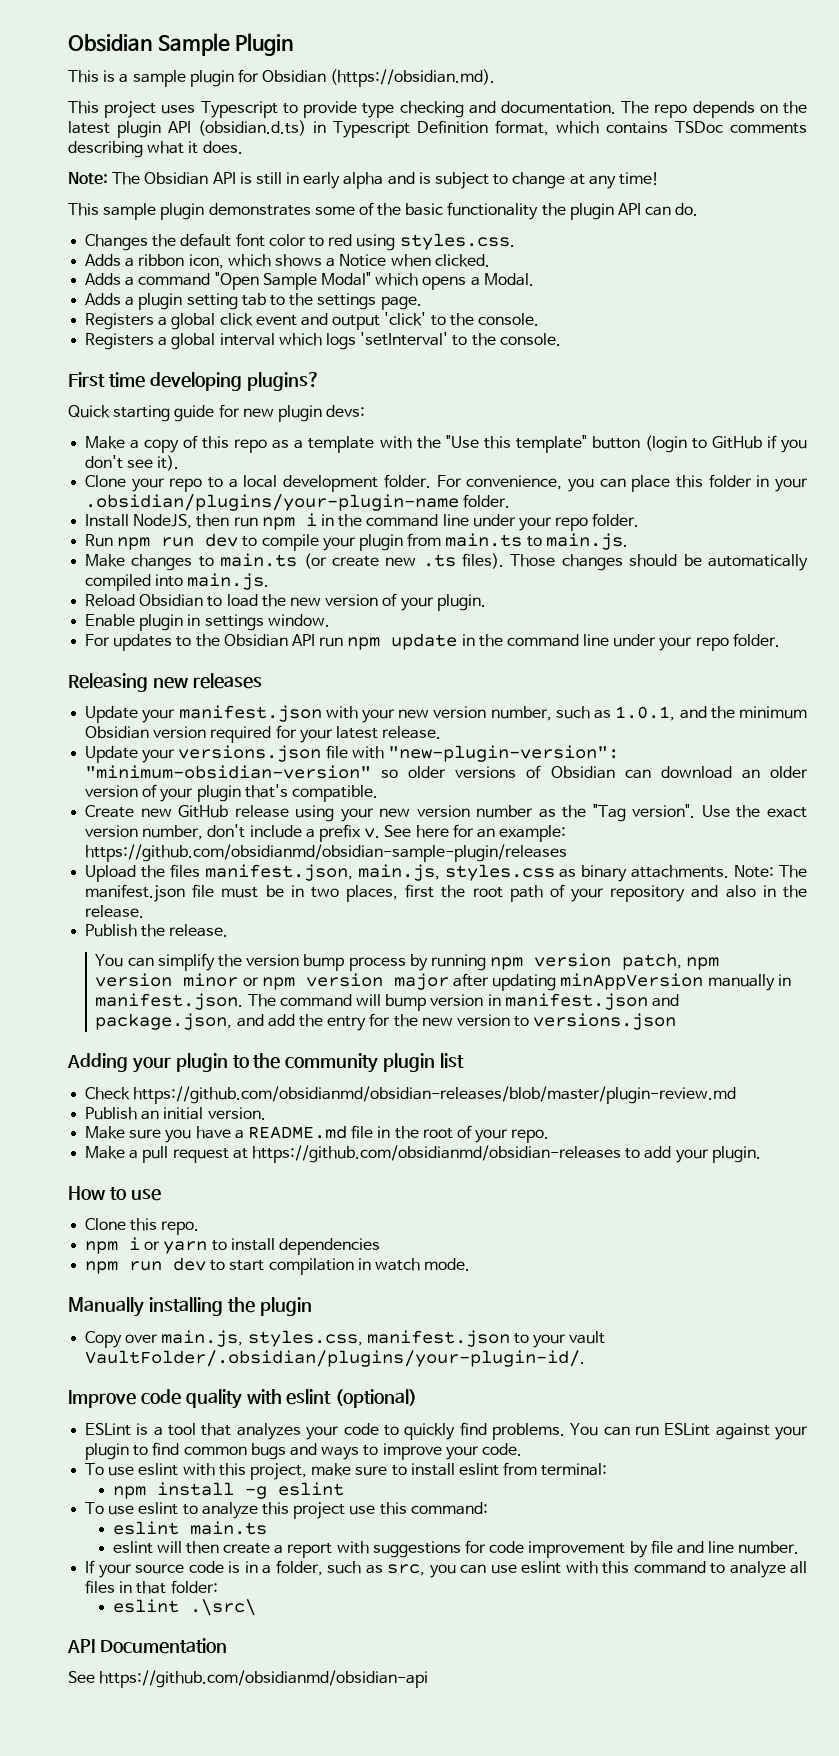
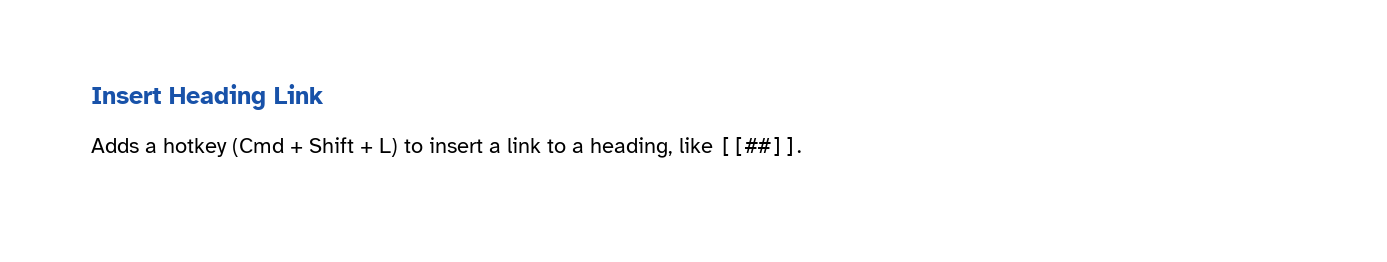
[68,33,294,56] [68,69,496,87] [68,101,808,118] [68,120,807,138] [68,141,243,158] [68,172,659,189] [68,202,699,220] [85,233,515,251] [85,254,490,269] [85,272,534,290] [85,293,422,310] [85,312,539,330] [85,332,561,350] [68,372,320,391] [68,404,366,422] [85,435,807,453] [85,455,180,471] [85,474,809,492] [85,494,511,511] [85,513,640,531] [85,533,628,551] [85,553,809,571] [85,573,270,591] [85,593,486,611] [85,614,330,631] [85,633,780,651] [68,673,262,692] [85,705,807,723] [85,725,442,743] [85,745,619,763] [85,765,809,779] [85,784,378,802] [85,804,807,822] [85,824,567,842] [85,844,568,862] [85,864,807,882] [85,884,807,902] [85,905,145,918] [85,924,229,937] [95,953,720,971] [95,973,791,991] [95,993,679,1011] [95,1013,677,1031] [67,1053,465,1073] [85,1086,737,1104] [85,1107,266,1120] [85,1125,550,1143] [85,1145,761,1163] [68,1186,161,1201] [85,1218,200,1235] [85,1237,380,1255] [85,1257,471,1275] [68,1297,312,1317] [85,1330,606,1348] [85,1350,586,1367] [68,1389,418,1409] [85,1422,809,1440] [85,1442,522,1460] [85,1462,608,1480] [112,1482,344,1499] [85,1502,488,1519] [112,1521,267,1535] [112,1540,800,1558] [85,1560,807,1578] [85,1580,218,1594] [112,1599,256,1616] [67,1638,227,1654] [68,1670,429,1688] Obsidian Sample Plugin // This is a sample plugin for Obsidian (https://obsidian.md). // This project uses Typescript to provide type checking and documentation. The repo depends on the latest plugin API (obsidian.d.ts) in Typescript Definition format, which contains TSDoc comments describing what it does. // Note: The Obsidian API is still in early alpha and is subject to change at any time! // This sample plugin demonstrates some of the basic functionality the plugin API can do. // Changes the default font color to red using styles.css. // Adds a ribbon icon, which shows a Notice when clicked. // Adds a command "Open Sample Modal" which opens a Modal. // Adds a plugin setting tab to the settings page. // Registers a global click event and output 'click' to the console. // Registers a global interval which logs 'setInterval' to the console. // First time developing plugins? // Quick starting guide for new plugin devs: // Make a copy of this repo as a template with the "Use this template" button (login to GitHub if you don't see it). // Clone your repo to a local development folder. For convenience, you can place this folder in your .obsidian/plugins/your-plugin-name folder. // Install NodeJS, then run npm i in the command line under your repo folder. // Run npm run dev to compile your plugin from main.ts to main.js. // Make changes to main.ts (or create new .ts files). Those changes should be automatically compiled into main.js. // Reload Obsidian to load the new version of your plugin. // Enable plugin in settings window. // For updates to the Obsidian API run npm update in the command line under your repo folder. // Releasing new releases // Update your manifest.json with your new version number, such as 1.0.1, and the minimum Obsidian version required for your latest release. // Update your versions.json file with "new-plugin-version": "minimum-obsidian-version" so older versions of Obsidian can download an older version of your plugin that's compatible. // Create new GitHub release using your new version number as the "Tag version". Use the exact version number, don't include a prefix v. See here for an example: https://github.com/obsidianmd/obsidian-sample-plugin/releases // Upload the files manifest.json, main.js, styles.css as binary attachments. Note: The manifest.json file must be in two places, first the root path of your repository and also in the release. // Publish the release. // You can simplify the version bump process by running npm version patch, npm version minor or npm version major after updating minAppVersion manually in manifest.json. The command will bump version in manifest.json and package.json, and add the entry for the new version to versions.json // Adding your plugin to the community plugin list // Check https://github.com/obsidianmd/obsidian-releases/blob/master/plugin-review.md // Publish an initial version. // Make sure you have a README.md file in the root of your repo. // Make a pull request at https://github.com/obsidianmd/obsidian-releases to add your plugin. // How to use // Clone this repo. // npm i or yarn to install dependencies // npm run dev to start compilation in watch mode. // Manually installing the plugin // Copy over main.js, styles.css, manifest.json to your vault VaultFolder/.obsidian/plugins/your-plugin-id/. // Improve code quality with eslint (optional) // ESLint is a tool that analyzes your code to quickly find problems. You can run ESLint against your plugin to find common bugs and ways to improve your code. // To use eslint with this project, make sure to install eslint from terminal: // npm install -g eslint // To use eslint to analyze this project use this command: // eslint main.ts // eslint will then create a report with suggestions for code improvement by file and line number. // If your source code is in a folder, such as src, you can use eslint with this command to analyze all files in that folder: // eslint .\src\ // API Documentation // See https://github.com/obsidianmd/obsidian-api -> [91,84,324,110] [91,137,802,158] Insert Heading Link // Adds a hotkey (Cmd + Shift + L) to insert a link to a heading, like [[##]].

